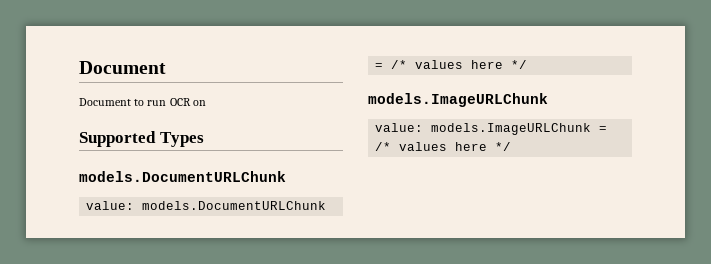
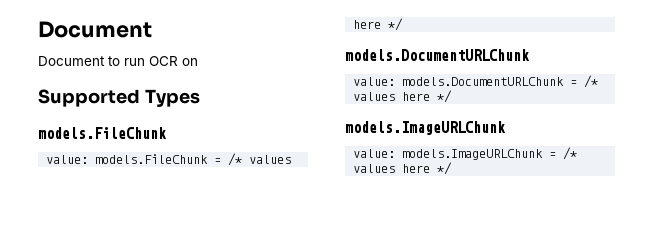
(204, 139) none -> [38,127,167,139] [46,153,292,166] [353,18,404,31] // models.FileChunk // value: models.FileChunk = /* values here */

